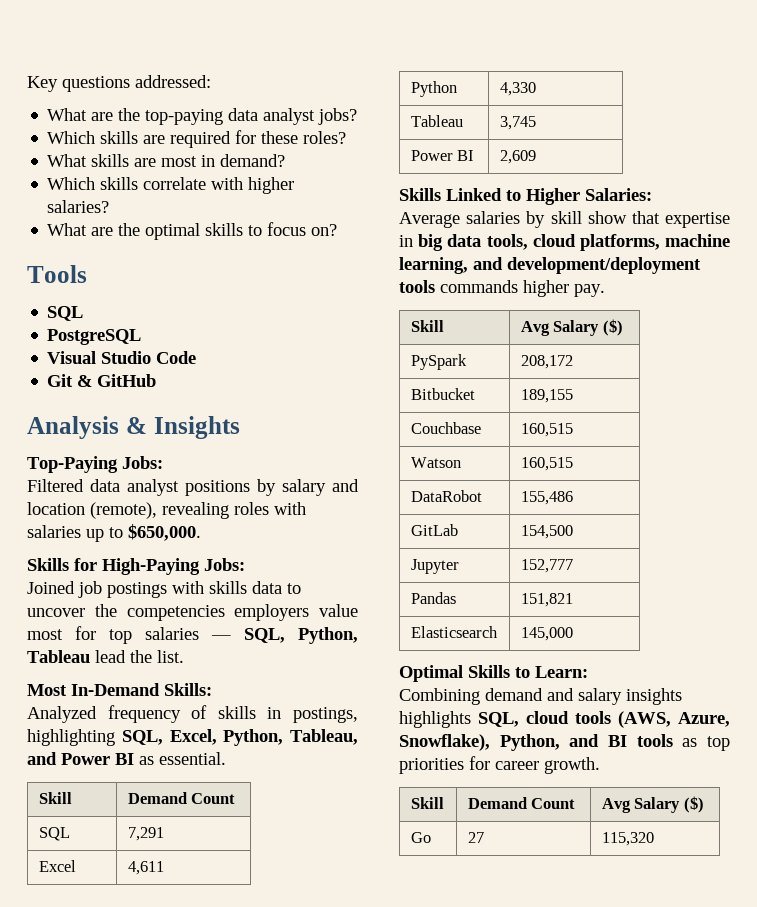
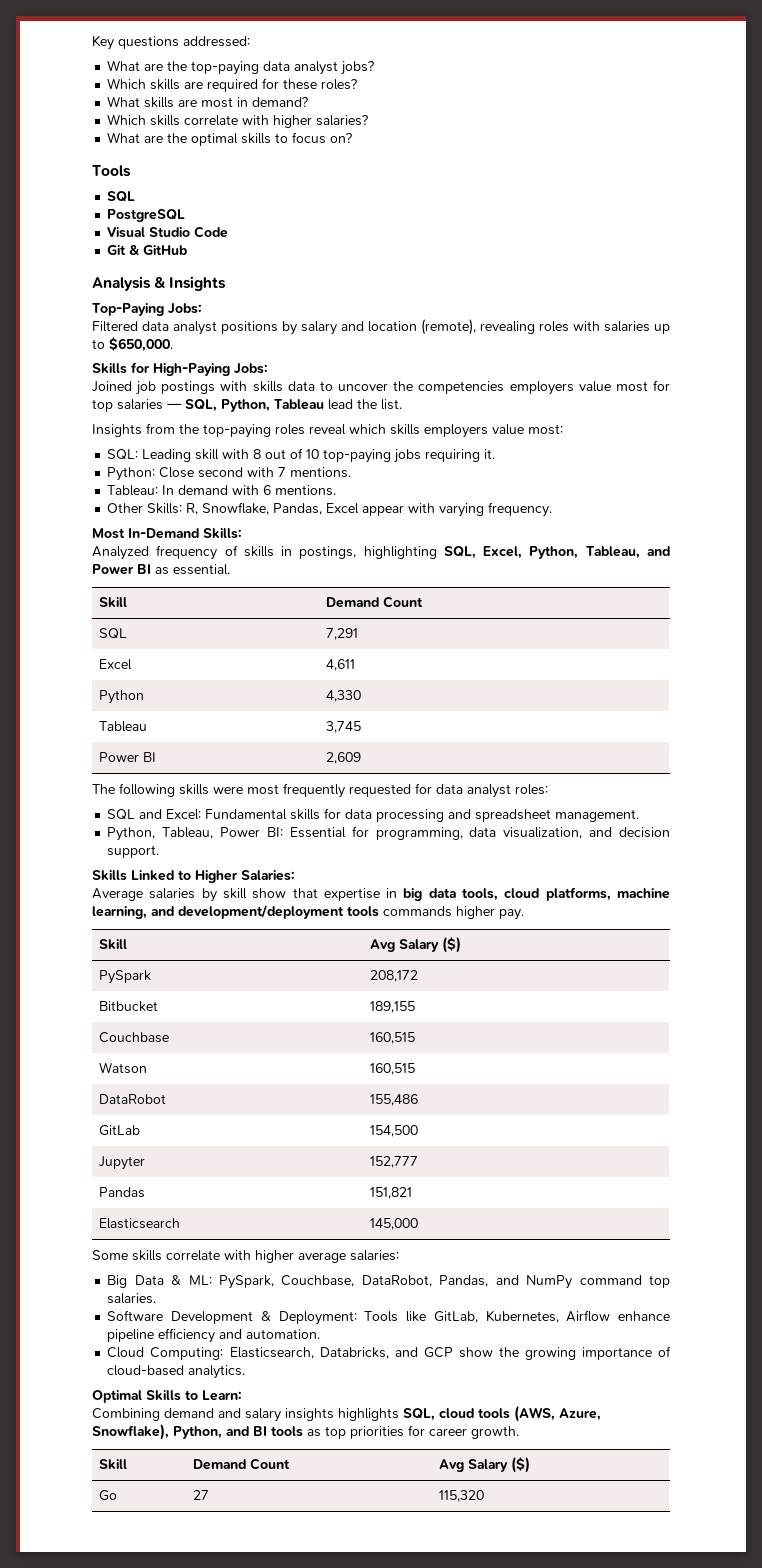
(184, 656) none -> [92,423,563,438] [107,448,496,463] [107,467,352,481] [107,485,337,496] [107,502,553,517] // Insights from the top-paying roles reveal which skills employers value most: // SQL: Leading skill with 8 out of 10 top-paying jobs requiring it. // Python: Close second with 7 mentions. // Tableau: In demand with 6 mentions. // Other Skills: R, Snowflake, Pandas, Excel appear with varying frequency.
(536, 157) none -> [92,783,548,798] [107,808,640,822] [107,826,671,841] [107,845,160,858] // The following skills were most frequently requested for data analyst roles: // SQL and Excel: Fundamental skills for data processing and spreadsheet management. // Python, Tableau, Power BI: Essential for programming, data visualization, and decision support.
(573, 634) none -> [92,1250,399,1263] [107,1275,671,1289] [107,1293,157,1304] [107,1310,671,1325] [107,1328,321,1343] [107,1346,671,1360] [107,1365,246,1379] // Some skills correlate with higher average salaries: // Big Data & ML: PySpark, Couchbase, DataRobot, Pandas, and NumPy command top salaries. // Software Development & Deployment: Tools like GitLab, Kubernetes, Airflow enhance pipeline efficiency and automation. // Cloud Computing: Elasticsearch, Databricks, and GCP show the growing importance of cloud-based analytics.

